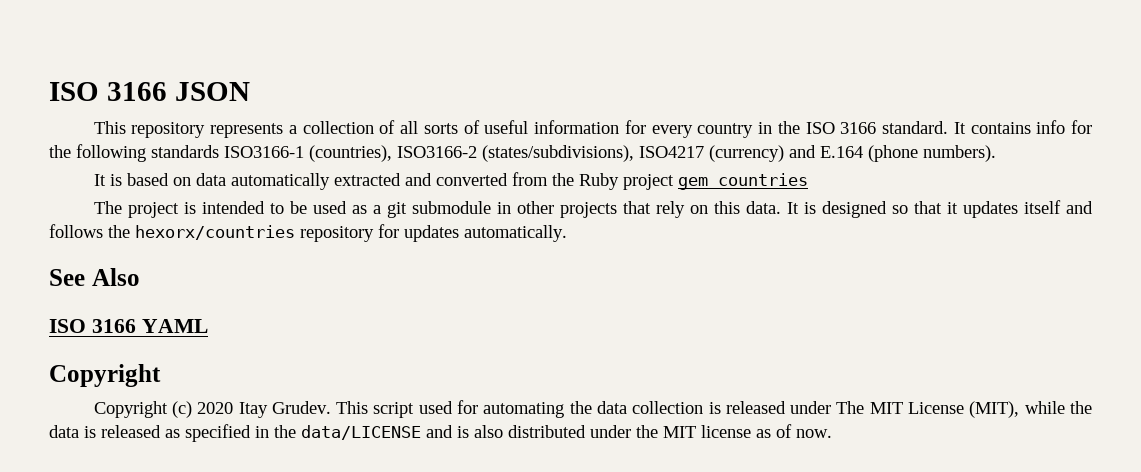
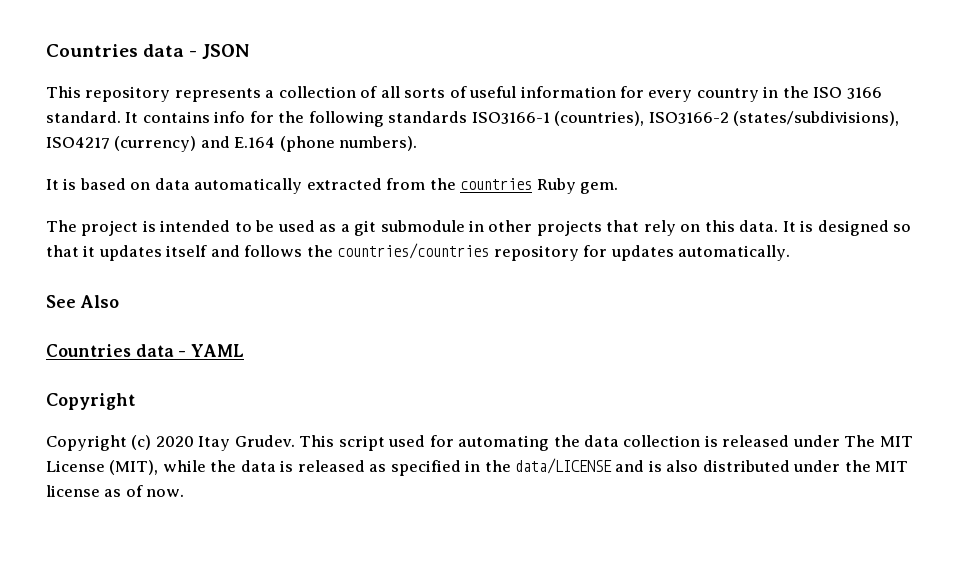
[49,82,167,101] ISO 3166 -> [46,44,198,57] Countries data -
[404,172,808,190] and converted from the Ruby project gem countries -> [386,178,619,194] from the countries Ruby gem.
[135,225,295,240] hexorx/countries -> [337,243,490,259] countries/countries
[49,319,136,333] ISO 3166 -> [46,344,187,357] Countries data -

